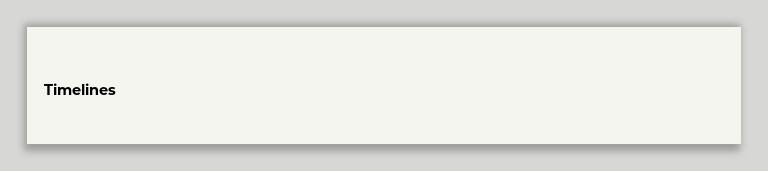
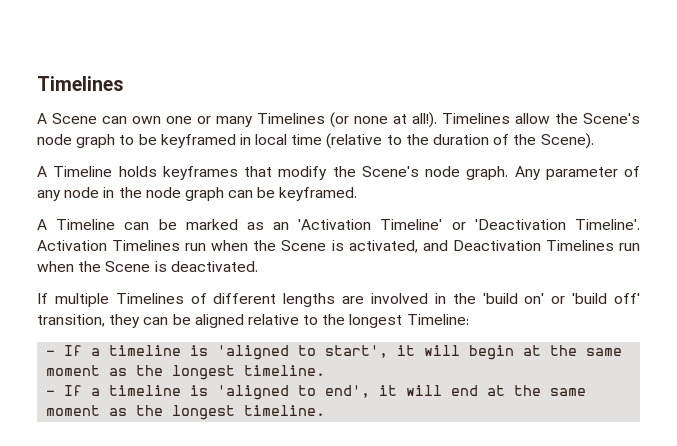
[44,83,116,95] Timelines -> [37,76,123,91] [37,112,640,128] [37,133,594,149] [37,166,640,180] [37,187,358,201] [37,219,640,230] [37,240,640,253] [37,261,258,272] [37,293,640,307] [37,314,469,328] [46,345,623,360] [46,365,326,380] [46,385,587,400] [46,405,326,420] Timelines // A Scene can own one or many Timelines (or none at all!). Timelines allow the Scene's node graph to be keyframed in local time (relative to the duration of the Scene). // A Timeline holds keyframes that modify the Scene's node graph. Any parameter of any node in the node graph can be keyframed. // A Timeline can be marked as an 'Activation Timeline' or 'Deactivation Timeline'. Activation Timelines run when the Scene is activated, and Deactivation Timelines run when the Scene is deactivated. // If multiple Timelines of different lengths are involved in the 'build on' or 'build off' transition, they can be aligned relative to the longest Timeline: // - If a timeline is 'aligned to start', it will begin at the same moment as the longest timeline. // - If a timeline is 'aligned to end', it will end at the same moment as the longest timeline.

